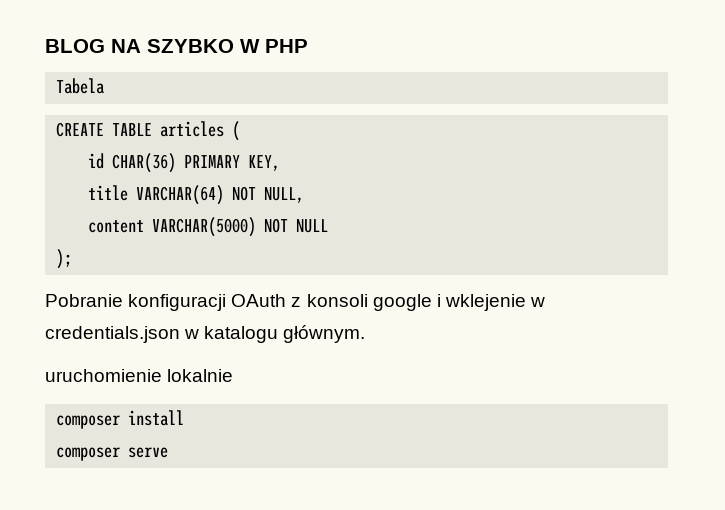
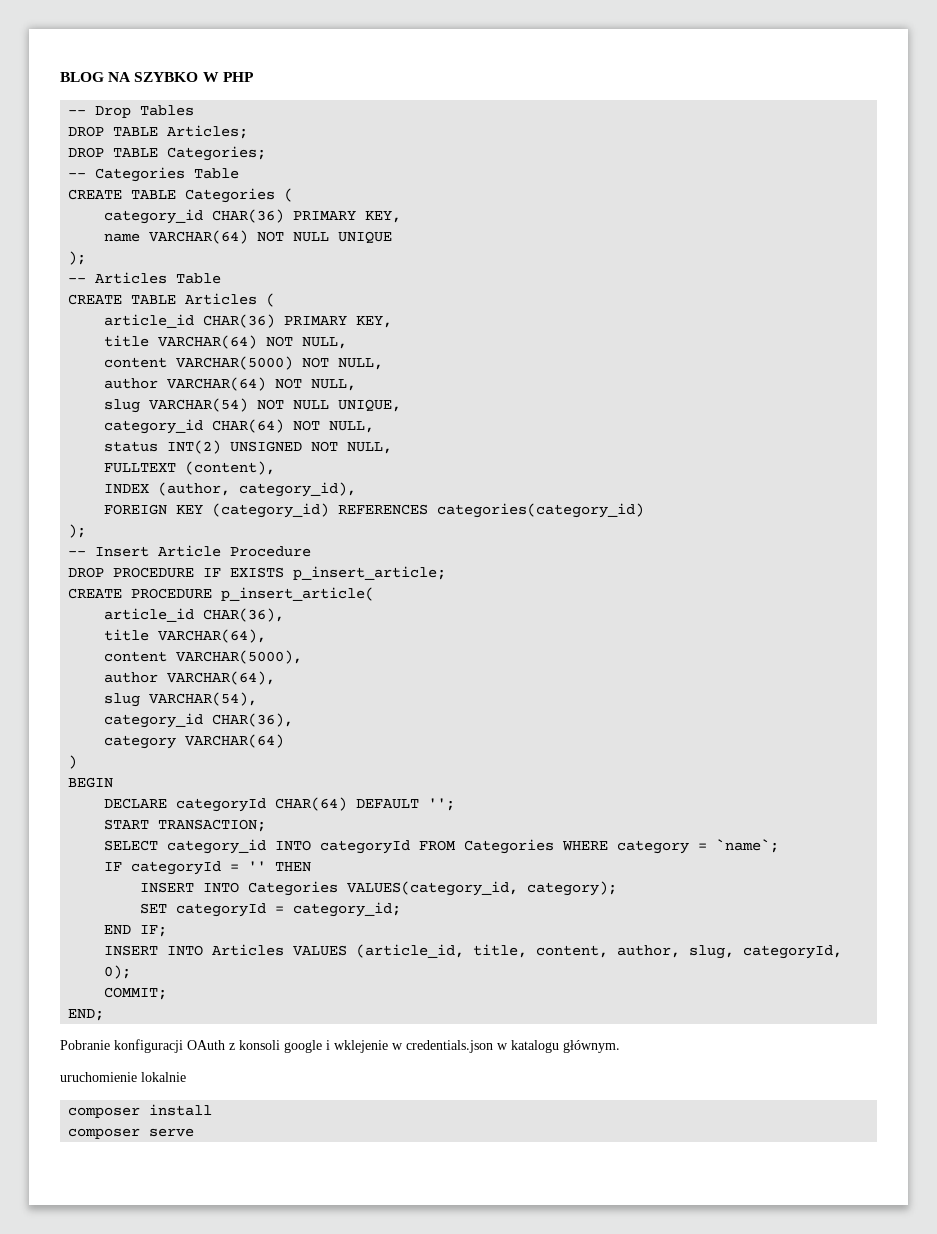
[56,78,105,94] [56,121,241,141] [88,153,105,169] Tabela // CREATE TABLE articles ( // id -> [68,105,195,118] [68,125,249,139] [68,146,267,161] [68,167,240,182] [68,188,294,203] [104,209,402,224] [104,230,393,244] [68,251,87,265] [68,272,222,284] [68,293,276,307] [104,314,195,328] -- Drop Tables // DROP TABLE Articles; // DROP TABLE Categories; // -- Categories Table // CREATE TABLE Categories ( // category_id CHAR(36) PRIMARY KEY, // name VARCHAR(64) NOT NULL UNIQUE // ); // -- Articles Table // CREATE TABLE Articles ( // article_id
[296,219,329,233] [56,249,73,269] NULL // ); -> [338,358,384,370] [104,377,357,391] [104,398,402,413] [104,419,375,434] [104,440,393,454] [104,461,276,475] [104,482,357,497] [104,503,645,518] [68,524,87,538] [68,545,312,557] [68,566,447,580] [68,587,375,601] [104,608,285,622] [104,629,267,643] [104,650,303,664] [104,671,276,685] [104,692,258,707] [104,713,294,728] [104,734,285,749] [68,755,78,769] [68,777,114,788] [104,797,456,812] [104,819,267,832] [104,839,780,854] [104,861,312,875] [140,881,618,896] [140,902,402,917] [104,925,168,937] [104,944,843,959] [104,965,132,979] [104,987,168,1000] [68,1009,105,1021] NULL, // author VARCHAR(64) NOT NULL, // slug VARCHAR(54) NOT NULL UNIQUE, // category_id CHAR(64) NOT NULL, // status INT(2) UNSIGNED NOT NULL, // FULLTEXT (content), // INDEX (author, category_id), // FOREIGN KEY (category_id) REFERENCES categories(category_id) // ); // -- Insert Article Procedure // DROP PROCEDURE IF EXISTS p_insert_article; // CREATE PROCEDURE p_insert_article( // article_id CHAR(36), // title VARCHAR(64), // content VARCHAR(5000), // author VARCHAR(64), // slug VARCHAR(54), // category_id CHAR(36), // category VARCHAR(64) // ) // BEGIN // DECLARE categoryId CHAR(64) DEFAULT ''; // START TRANSACTION; // SELECT category_id INTO categoryId FROM Categories WHERE category = `name`; // IF categoryId = '' THEN // INSERT INTO Categories VALUES(category_id, category); // SET categoryId = category_id; // END IF; // INSERT INTO Articles VALUES (article_id, title, content, author, slug, categoryId, 0); // COMMIT; // END;

